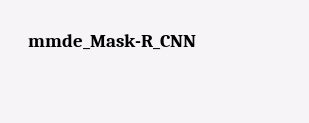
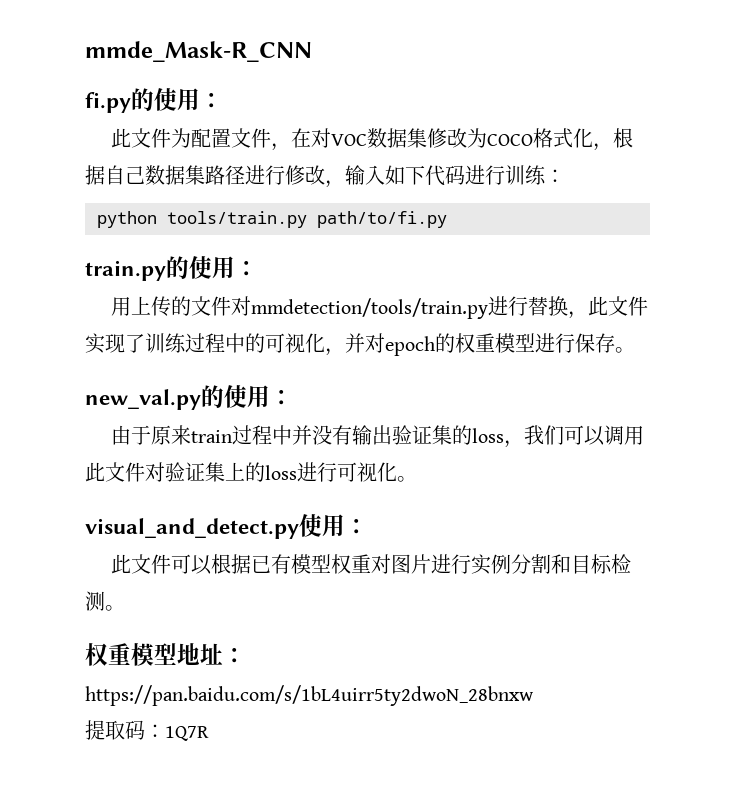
(196, 42) none -> [85,88,223,113] [111,128,634,151] [85,165,565,188] [97,211,447,228] [85,256,258,281] [111,296,649,319] [85,333,635,356] [85,385,293,410] [111,425,645,448] [85,462,417,482] [85,514,368,539] [111,554,632,575] [85,591,125,611] [85,643,246,666] [85,685,534,706] [85,720,209,741] // fi.py的使用： // 此文件为配置文件，在对VOC数据集修改为COCO格式化，根据自己数据集路径进行修改，输入如下代码进行训练： // python tools/train.py path/to/fi.py // train.py的使用： // 用上传的文件对mmdetection/tools/train.py进行替换，此文件实现了训练过程中的可视化，并对epoch的权重模型进行保存。 // new_val.py的使用： // 由于原来train过程中并没有输出验证集的loss，我们可以调用此文件对验证集上的loss进行可视化。 // visual_and_detect.py使用： // 此文件可以根据已有模型权重对图片进行实例分割和目标检测。 // 权重模型地址： // https://pan.baidu.com/s/1bL4uirr5ty2dwoN_28bnxw // 提取码：1Q7R

